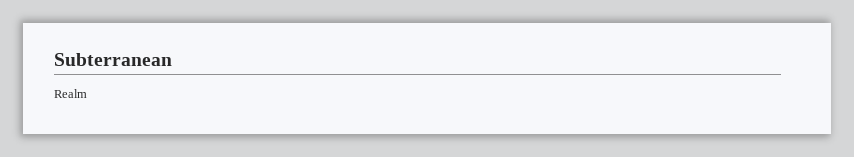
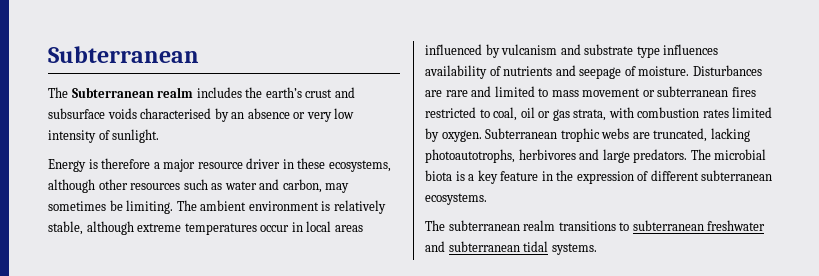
[54,89,87,98] Realm -> [48,87,355,98] [48,108,355,122] [48,129,160,143] [48,158,391,172] [48,179,350,193] [48,200,386,214] [48,221,363,235] [425,44,719,58] [425,65,762,79] [425,86,756,97] [425,107,773,121] [425,128,750,142] [425,149,767,163] [425,170,773,184] [425,193,487,205] [425,220,766,231] [425,241,597,255] The Subterranean realm includes the earth’s crust and subsurface voids characterised by an absence or very low intensity of sunlight. // Energy is therefore a major resource driver in these ecosystems, although other resources such as water and carbon, may sometimes be limiting. The ambient environment is relatively stable, although extreme temperatures occur in local areas influenced by vulcanism and substrate type influences availability of nutrients and seepage of moisture. Disturbances are rare and limited to mass movement or subterranean fires restricted to coal, oil or gas strata, with combustion rates limited by oxygen. Subterranean trophic webs are truncated, lacking photoautotrophs, herbivores and large predators. The microbial biota is a key feature in the expression of different subterranean ecosystems. // The subterranean realm transitions to subterranean freshwater and subterranean tidal systems.

